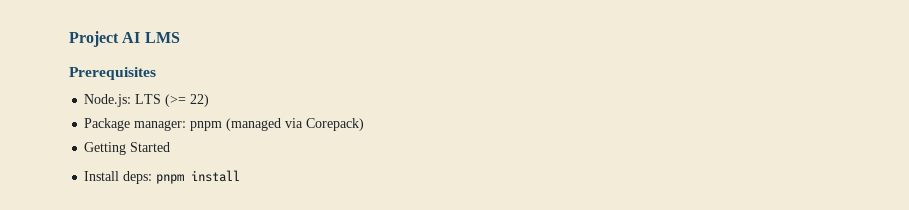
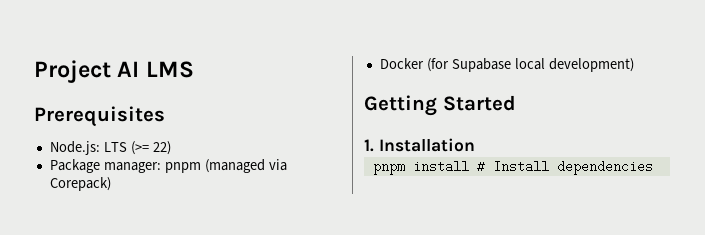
[84,142,171,155] [84,170,241,184] Getting Started // Install deps: pnpm install -> [379,58,634,72] [364,95,516,116] [364,138,475,152] [372,160,653,175] Docker (for Supabase local development) // Getting Started // 1. Installation // pnpm install # Install dependencies

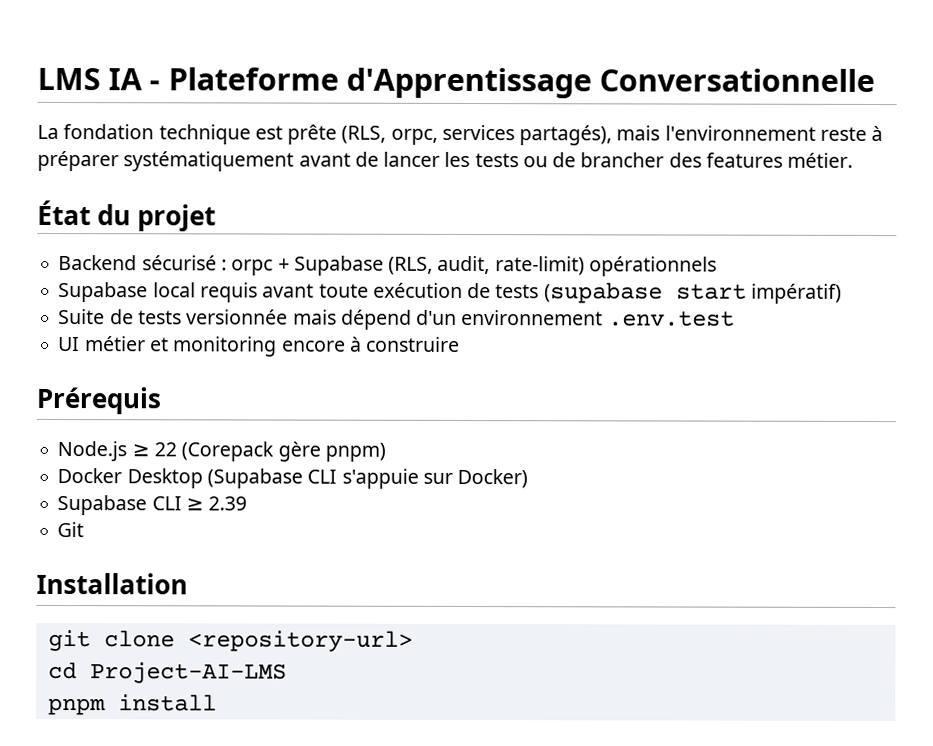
[34,60,140,83] Project AI -> (37, 79) none
[34,106,165,127] [49,141,171,155] [49,159,287,173] [49,177,111,191] [379,58,634,72] [364,95,516,116] [364,138,475,152] // Prerequisites // Node.js: LTS (>= 22) // Package manager: pnpm (managed via Corepack) // Docker (for Supabase local development) // Getting Started // 1. Installation -> [108,67,876,99] [37,124,884,146] [37,150,854,172] [37,199,217,232] [58,255,717,277] [58,282,842,304] [58,309,735,330] [58,336,461,357] [36,386,161,415] [57,441,386,462] [57,468,529,489] [57,495,248,516] [57,522,85,538] [36,572,188,595] [47,629,413,652] [47,661,287,684] IA - Plateforme d'Apprentissage Conversationnelle // La fondation technique est prête (RLS, orpc, services partagés), mais l'environnement reste à préparer systématiquement avant de lancer les tests ou de brancher des features métier. // État du projet // Backend sécurisé : orpc + Supabase (RLS, audit, rate-limit) opérationnels // Supabase local requis avant toute exécution de tests (supabase start impératif) // Suite de tests versionnée mais dépend d'un environnement .env.test // UI métier et monitoring encore à construire // Prérequis // Node.js ≥ 22 (Corepack gère pnpm) // Docker Desktop (Supabase CLI s'appuie sur Docker) // Supabase CLI ≥ 2.39 // Git // Installation // git clone <repository-url> // cd Project-AI-LMS
[476,160,653,175] # Install dependencies -> (217, 703) none

